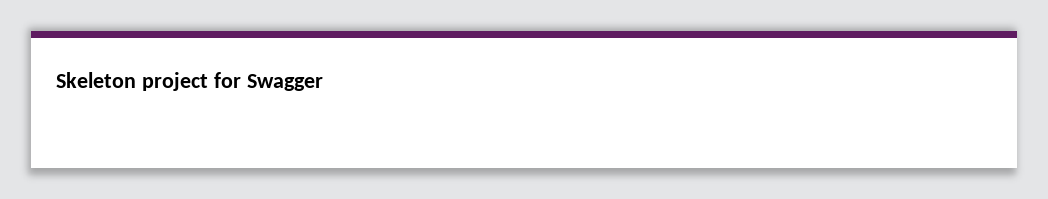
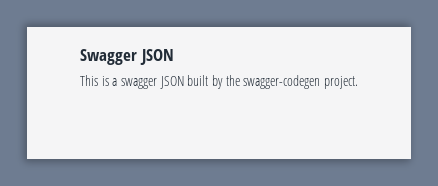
[56,72,323,91] Skeleton project for Swagger -> [80,49,174,65] [80,75,358,89] Swagger JSON // This is a swagger JSON built by the swagger-codegen project.

